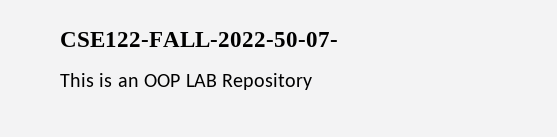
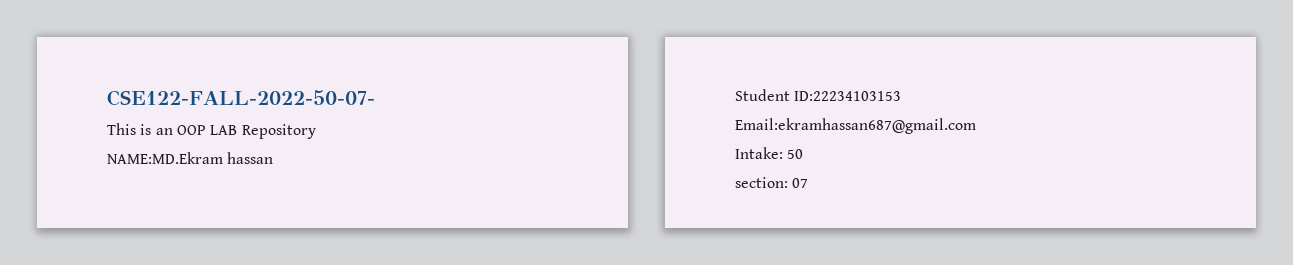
(312, 81) none -> [107,152,274,164] [735,89,902,101] [735,118,976,134] [735,147,804,159] [735,177,809,188] // NAME:MD.Ekram hassan // Student ID:22234103153 // Email:ekramhassan687@gmail.com // Intake: 50 // section: 07

